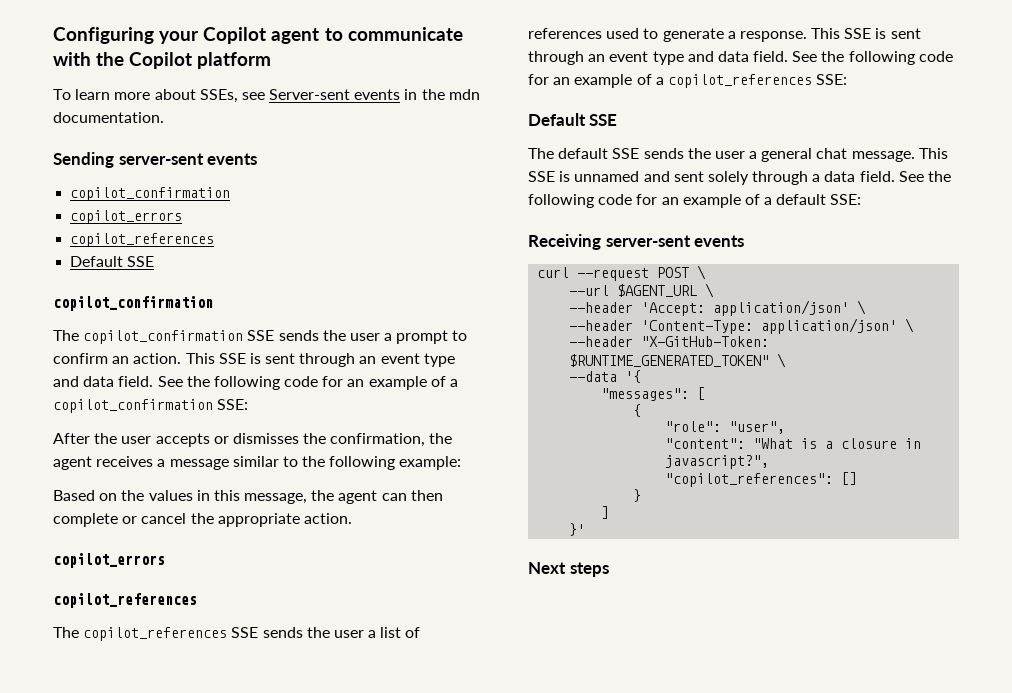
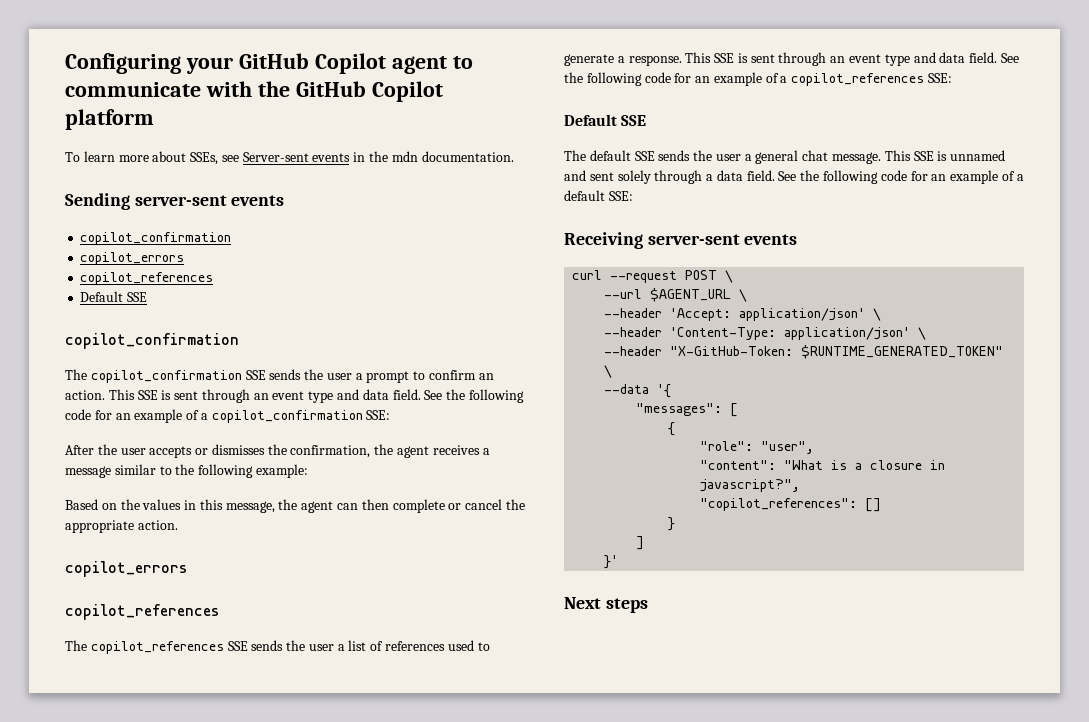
(200, 37) none -> [238,53,309,69] GitHub
(125, 59) none -> [295,81,366,97] GitHub

